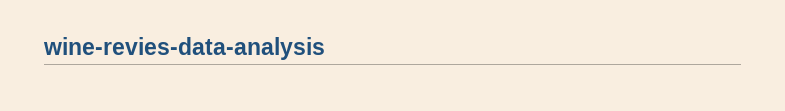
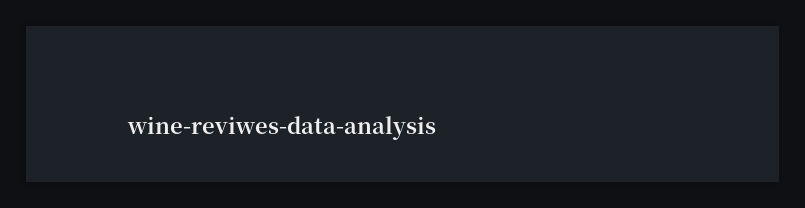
[43,37,325,60] wine-revies-data-analysis -> [127,116,436,140] wine-reviwes-data-analysis

